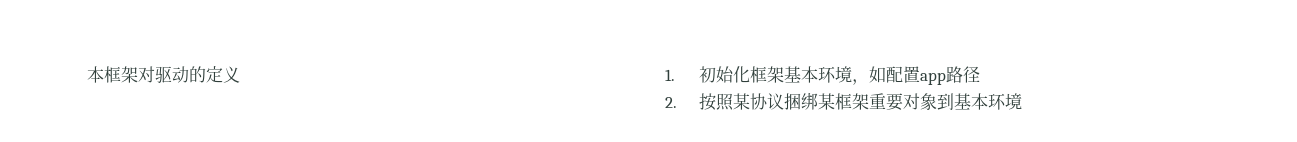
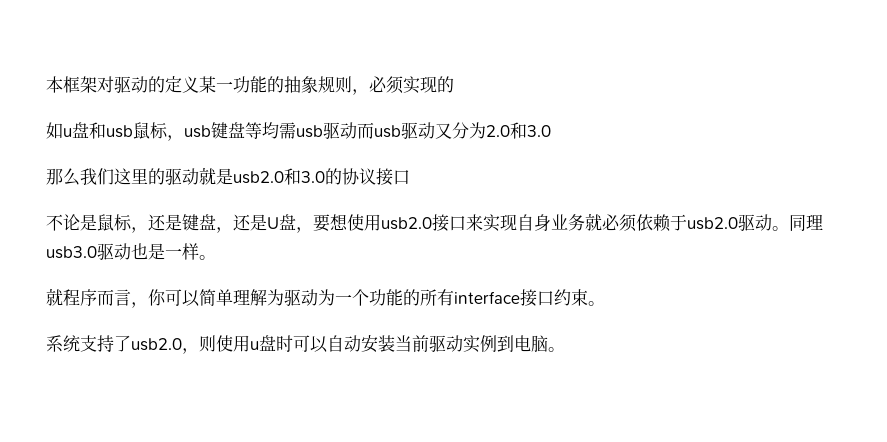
[665,66,980,85] [665,92,1022,111] // 1.初始化框架基本环境，如配置app路径 // 2.按照某协议捆绑某框架重要对象到基本环境 -> [199,76,454,95] [46,122,551,141] [46,167,410,186] [46,213,823,233] [46,243,216,260] [46,288,605,308] [46,335,565,354] 某一功能的抽象规则，必须实现的 // 如u盘和usb鼠标，usb键盘等均需usb驱动而usb驱动又分为2.0和3.0 // 那么我们这里的驱动就是usb2.0和3.0的协议接口 // 不论是鼠标，还是键盘，还是U盘，要想使用usb2.0接口来实现自身业务就必须依赖于usb2.0驱动。同理usb3.0驱动也是一样。 // 就程序而言，你可以简单理解为驱动为一个功能的所有interface接口约束。 // 系统支持了usb2.0，则使用u盘时可以自动安装当前驱动实例到电脑。

